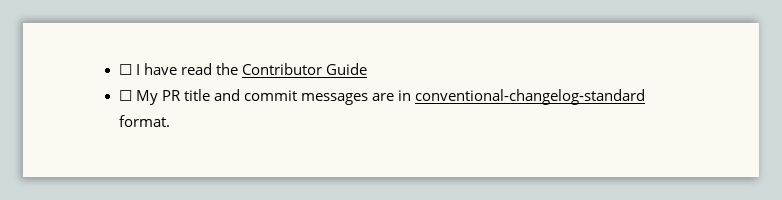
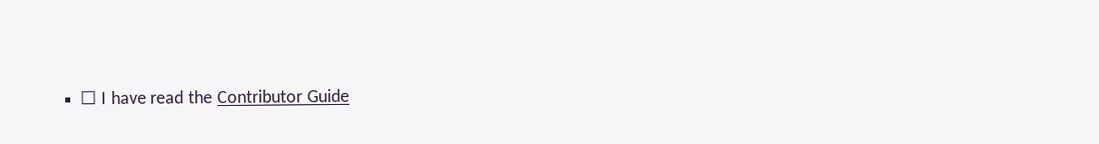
[118,89,645,105] [118,115,170,127] // ☐ My PR title and commit messages are in conventional-changelog-standard format. -> (350, 95) none

